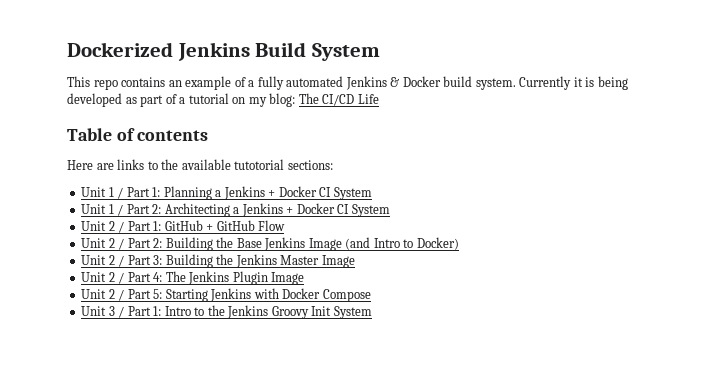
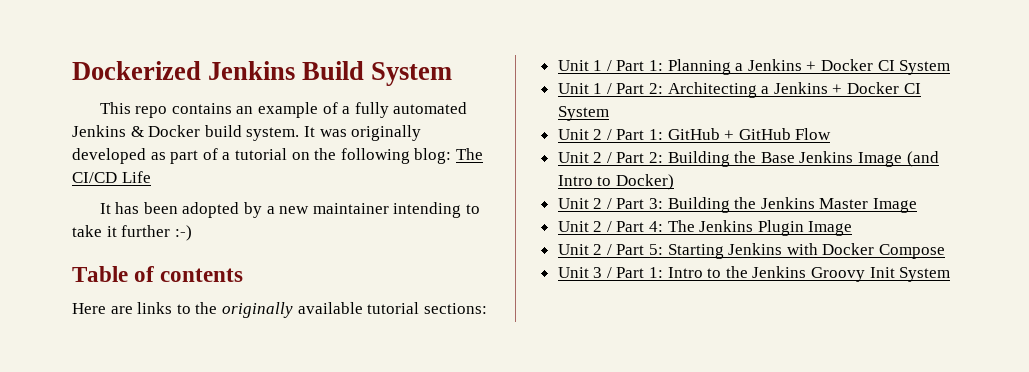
[519,76,628,90] Currently it is being -> [303,125,422,141] It was originally
[248,97,267,107] my -> [314,148,410,164] the following
(379, 99) none -> [99,202,480,218] [72,225,192,241] // It has been adopted by a new maintainer intending to take it further :-)
[181,159,285,170] available tutotorial -> [221,302,420,318] originally available tutorial

